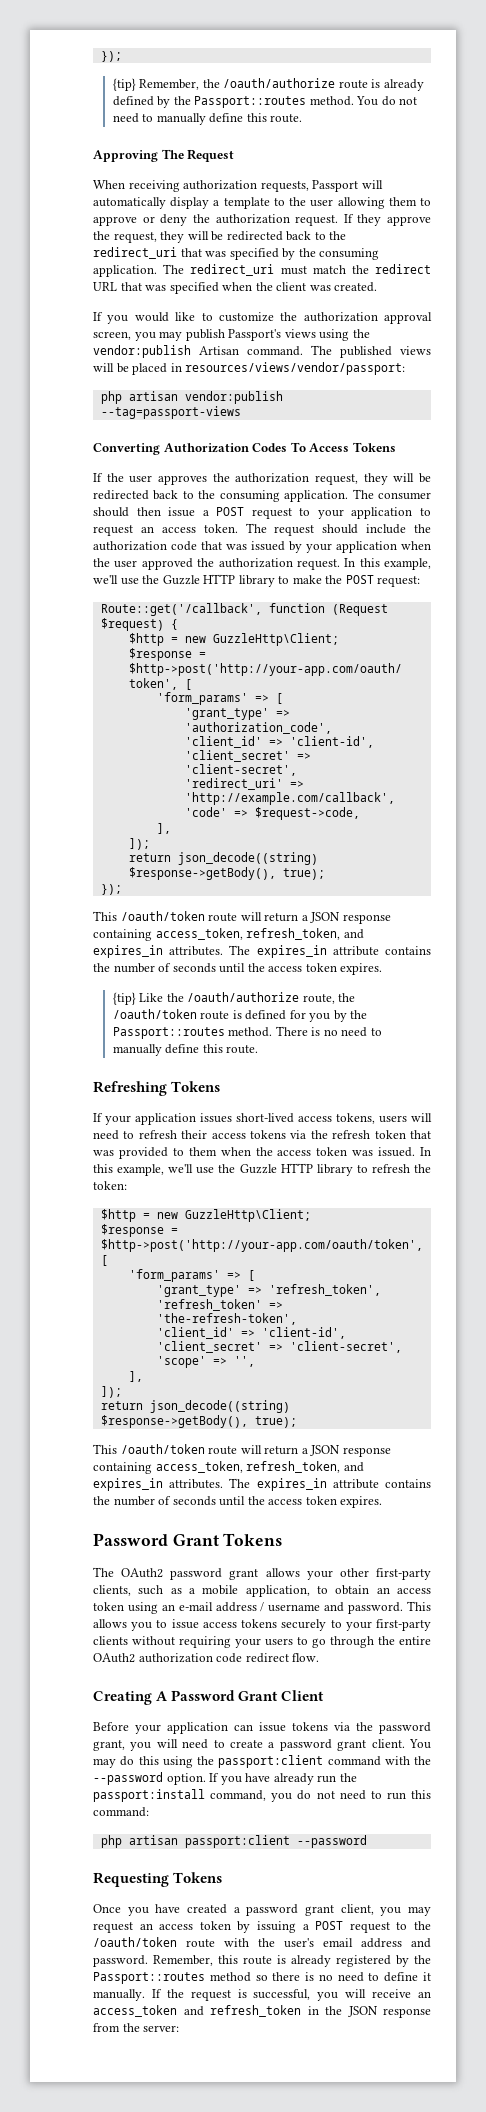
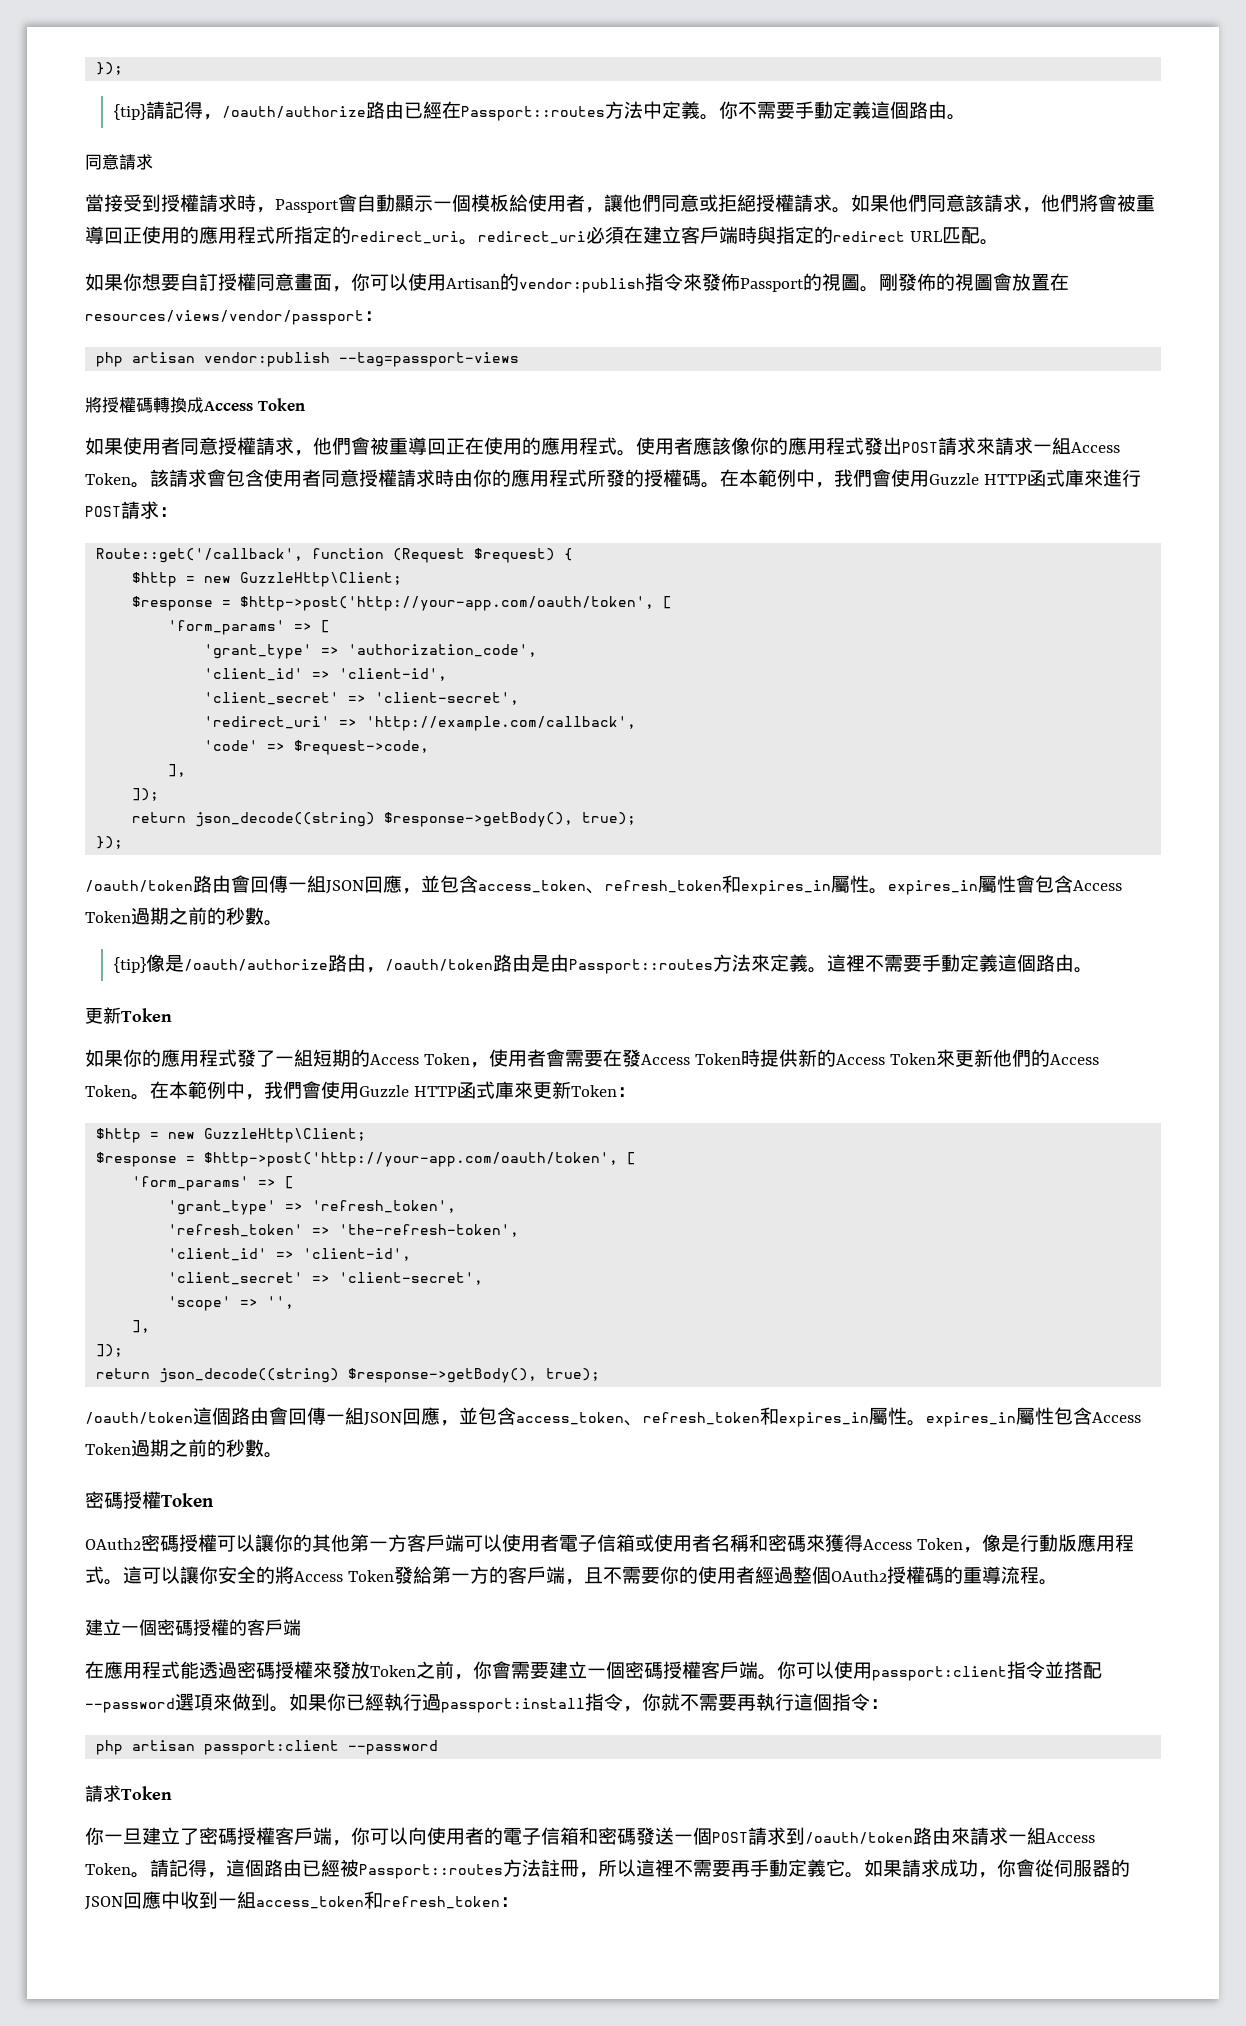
[139,78,424,91] [112,96,418,108] [112,113,303,125] [93,149,235,162] [93,180,383,192] [93,197,432,209] [93,214,431,226] [93,231,347,243] [93,247,380,260] [93,264,431,277] [93,282,378,294] [93,312,432,324] [93,329,370,341] [93,345,431,358] [93,362,406,375] [100,391,283,404] [100,406,241,419] [93,442,396,455] [93,473,431,485] [93,489,431,502] [93,507,431,519] [93,523,431,536] [93,541,431,553] [93,558,431,570] [93,574,421,587] Remember, the /oauth/authorize route is already defined by the Passport::routes method. You do not need to manually define this route. // Approving The Request // When receiving authorization requests, Passport will automatically display a template to the user allowing them to approve or deny the authorization request. If they approve the request, they will be redirected back to the redirect_uri that was specified by the consuming application. The redirect_uri must match the redirect URL that was specified when the client was created. // If you would like to customize the authorization approval screen, you may publish Passport's views using the vendor:publish Artisan command. The published views will be placed in resources/views/vendor/passport: // php artisan vendor:publish --tag=passport-views // Converting Authorization Codes To Access Tokens // If the user approves the authorization request, they will be redirected back to the consuming application. The consumer should then issue a POST request to your application to request an access token. The request should include the authorization code that was issued by your application when the user approved the authorization request. In this example, we'll use the Guzzle HTTP library to make the POST request: -> [145,101,966,121] [85,154,153,170] [85,194,1155,213] [85,226,999,245] [85,273,1069,293] [85,310,383,325] [96,352,520,367] [85,397,305,413] [85,437,1120,456] [85,469,1141,488] [85,501,178,519] 請記得，/oauth/authorize路由已經在Passport::routes方法中定義。你不需要手動定義這個路由。 // 同意請求 // 當接受到授權請求時，Passport會自動顯示一個模板給使用者，讓他們同意或拒絕授權請求。如果他們同意該請求，他們將會被重導回正使用的應用程式所指定的redirect_uri。redirect_uri必須在建立客戶端時與指定的redirect URL匹配。 // 如果你想要自訂授權同意畫面，你可以使用Artisan的vendor:publish指令來發佈Passport的視圖。剛發佈的視圖會放置在resources/views/vendor/passport： // php artisan vendor:publish --tag=passport-views // 將授權碼轉換成Access Token // 如果使用者同意授權請求，他們會被重導回正在使用的應用程式。使用者應該像你的應用程式發出POST請求來請求一組Access Token。該請求會包含使用者同意授權請求時由你的應用程式所發的授權碼。在本範例中，我們會使用Guzzle HTTP函式庫來進行POST請求：
[93,911,391,924] [93,928,364,941] [93,945,431,958] [93,963,383,975] [112,992,356,1005] [112,1009,368,1022] [112,1026,382,1039] [112,1044,259,1056] [93,1081,221,1096] [93,1113,432,1125] [93,1130,431,1140] [93,1147,431,1159] [93,1163,431,1176] [93,1181,127,1190] This /oauth/token route will return a JSON response containing access_token, refresh_token, and expires_in attributes. The expires_in attribute contains the number of seconds until the access token expires. // {tip} Like the /oauth/authorize route, the /oauth/token route is defined for you by the Passport::routes method. There is no need to manually define this route. // Refreshing Tokens // If your application issues short-lived access tokens, users will need to refresh their access tokens via the refresh token that was provided to them when the access token was issued. In this example, we'll use the Guzzle HTTP library to refresh the token: -> [85,875,1122,895] [85,907,283,926] [113,954,1093,974] [85,1007,172,1024] [85,1049,1099,1068] [85,1081,636,1100] /oauth/token路由會回傳一組JSON回應，並包含access_token、refresh_token和expires_in屬性。expires_in屬性會包含Access Token過期之前的秒數。 // {tip}像是/oauth/authorize路由，/oauth/token路由是由Passport::routes方法來定義。這裡不需要手動定義這個路由。 // 更新Token // 如果你的應用程式發了一組短期的Access Token，使用者會需要在發Access Token時提供新的Access Token來更新他們的Access Token。在本範例中，我們會使用Guzzle HTTP函式庫來更新Token：
[93,1444,391,1457] [93,1461,364,1474] [93,1478,431,1491] [93,1496,383,1508] [93,1533,283,1546] [93,1567,431,1580] [93,1585,431,1597] [93,1601,431,1614] [93,1619,432,1631] [93,1636,431,1648] [93,1653,320,1663] [93,1690,325,1705] [93,1722,431,1734] [93,1739,431,1751] [93,1755,431,1768] [93,1772,357,1785] [93,1789,431,1802] [93,1807,149,1817] [100,1835,367,1848] [93,1872,223,1887] [93,1904,431,1916] [93,1921,431,1933] [93,1937,431,1948] [93,1955,431,1967] [93,1972,431,1984] [93,1989,431,2001] [93,2005,431,2018] [93,2023,180,2032] This /oauth/token route will return a JSON response containing access_token, refresh_token, and expires_in attributes. The expires_in attribute contains the number of seconds until the access token expires. // Password Grant Tokens // The OAuth2 password grant allows your other first-party clients, such as a mobile application, to obtain an access token using an e-mail address / username and password. This allows you to issue access tokens securely to your first-party clients without requiring your users to go through the entire OAuth2 authorization code redirect flow. // Creating A Password Grant Client // Before your application can issue tokens via the password grant, you will need to create a password grant client. You may do this using the passport:client command with the --password option. If you have already run the passport:install command, you do not need to run this command: // php artisan passport:client --password // Requesting Tokens // Once you have created a password grant client, you may request an access token by issuing a POST request to the /oauth/token route with the user's email address and password. Remember, this route is already registered by the Passport::routes method so there is no need to define it manually. If the request is successful, you will receive an access_token and refresh_token in the JSON response from the server: -> [85,1407,1141,1427] [85,1439,283,1458] [85,1491,214,1509] [85,1534,1134,1553] [85,1566,1058,1585] [85,1619,301,1636] [85,1661,1102,1681] [85,1693,889,1713] [96,1740,439,1755] [85,1785,172,1802] [85,1827,1095,1846] [85,1859,1130,1879] [85,1891,519,1910] /oauth/token這個路由會回傳一組JSON回應，並包含access_token、refresh_token和expires_in屬性。expires_in屬性包含Access Token過期之前的秒數。 // 密碼授權Token // OAuth2密碼授權可以讓你的其他第一方客戶端可以使用者電子信箱或使用者名稱和密碼來獲得Access Token，像是行動版應用程式。這可以讓你安全的將Access Token發給第一方的客戶端，且不需要你的使用者經過整個OAuth2授權碼的重導流程。 // 建立一個密碼授權的客戶端 // 在應用程式能透過密碼授權來發放Token之前，你會需要建立一個密碼授權客戶端。你可以使用passport:client指令並搭配--password選項來做到。如果你已經執行過passport:install指令，你就不需要再執行這個指令： // php artisan passport:client --password // 請求Token // 你一旦建立了密碼授權客戶端，你可以向使用者的電子信箱和密碼發送一個POST請求到/oauth/token路由來請求一組Access Token。請記得，這個路由已經被Passport::routes方法註冊，所以這裡不需要再手動定義它。如果請求成功，你會從伺服器的JSON回應中收到一組access_token和refresh_token：

